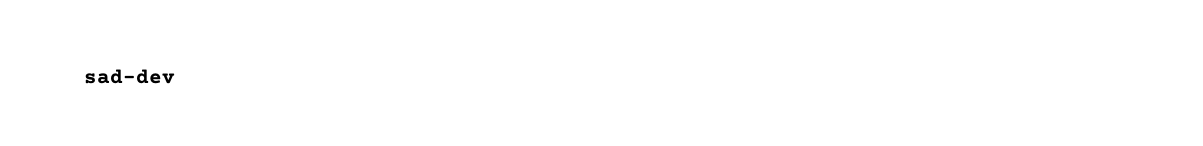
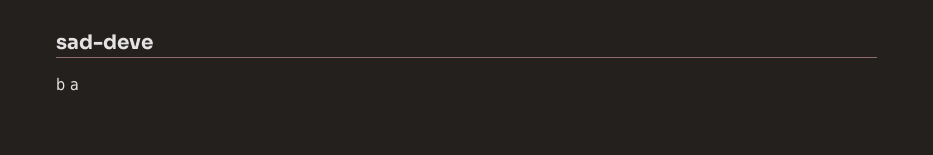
[84,69,175,84] sad-dev -> [56,34,153,50] [56,77,79,91] sad-deve // b a

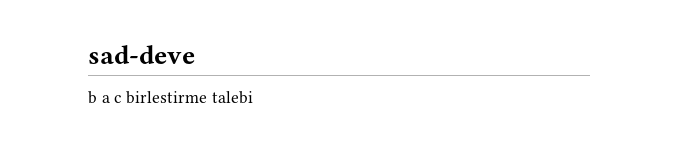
(79, 86) none -> [114,91,253,104] c birlestirme talebi

